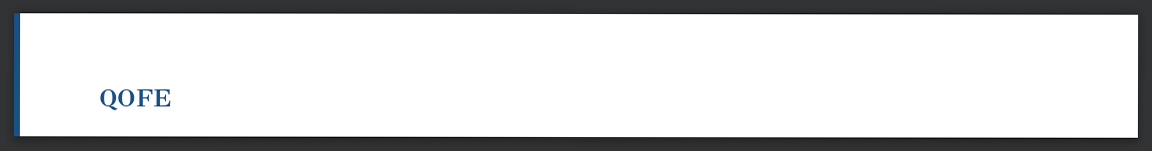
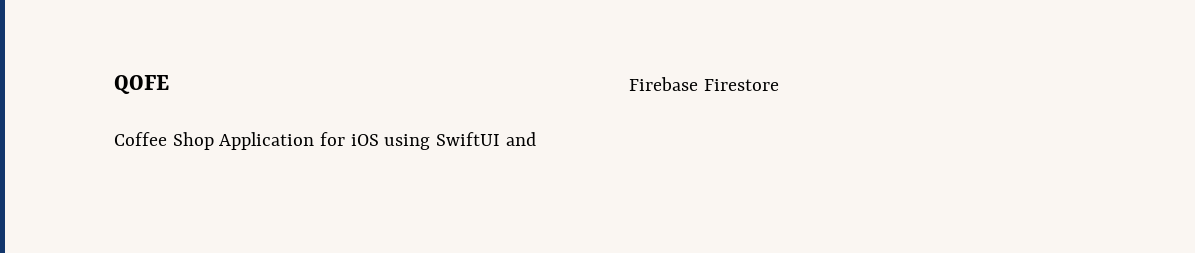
(171, 100) none -> [114,132,536,150] [629,77,779,91] // Coffee Shop Application for iOS using SwiftUI and Firebase Firestore

